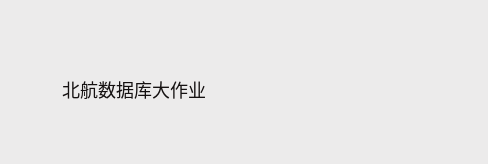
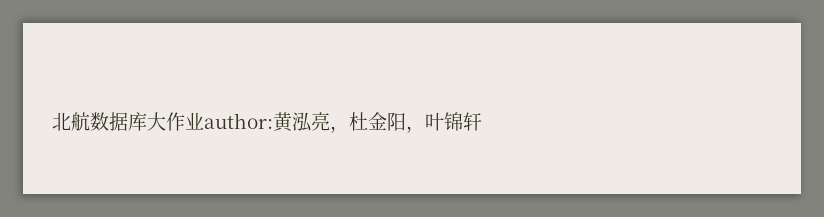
(206, 89) none -> [204,112,482,133] author:黄泓亮，杜金阳，叶锦轩

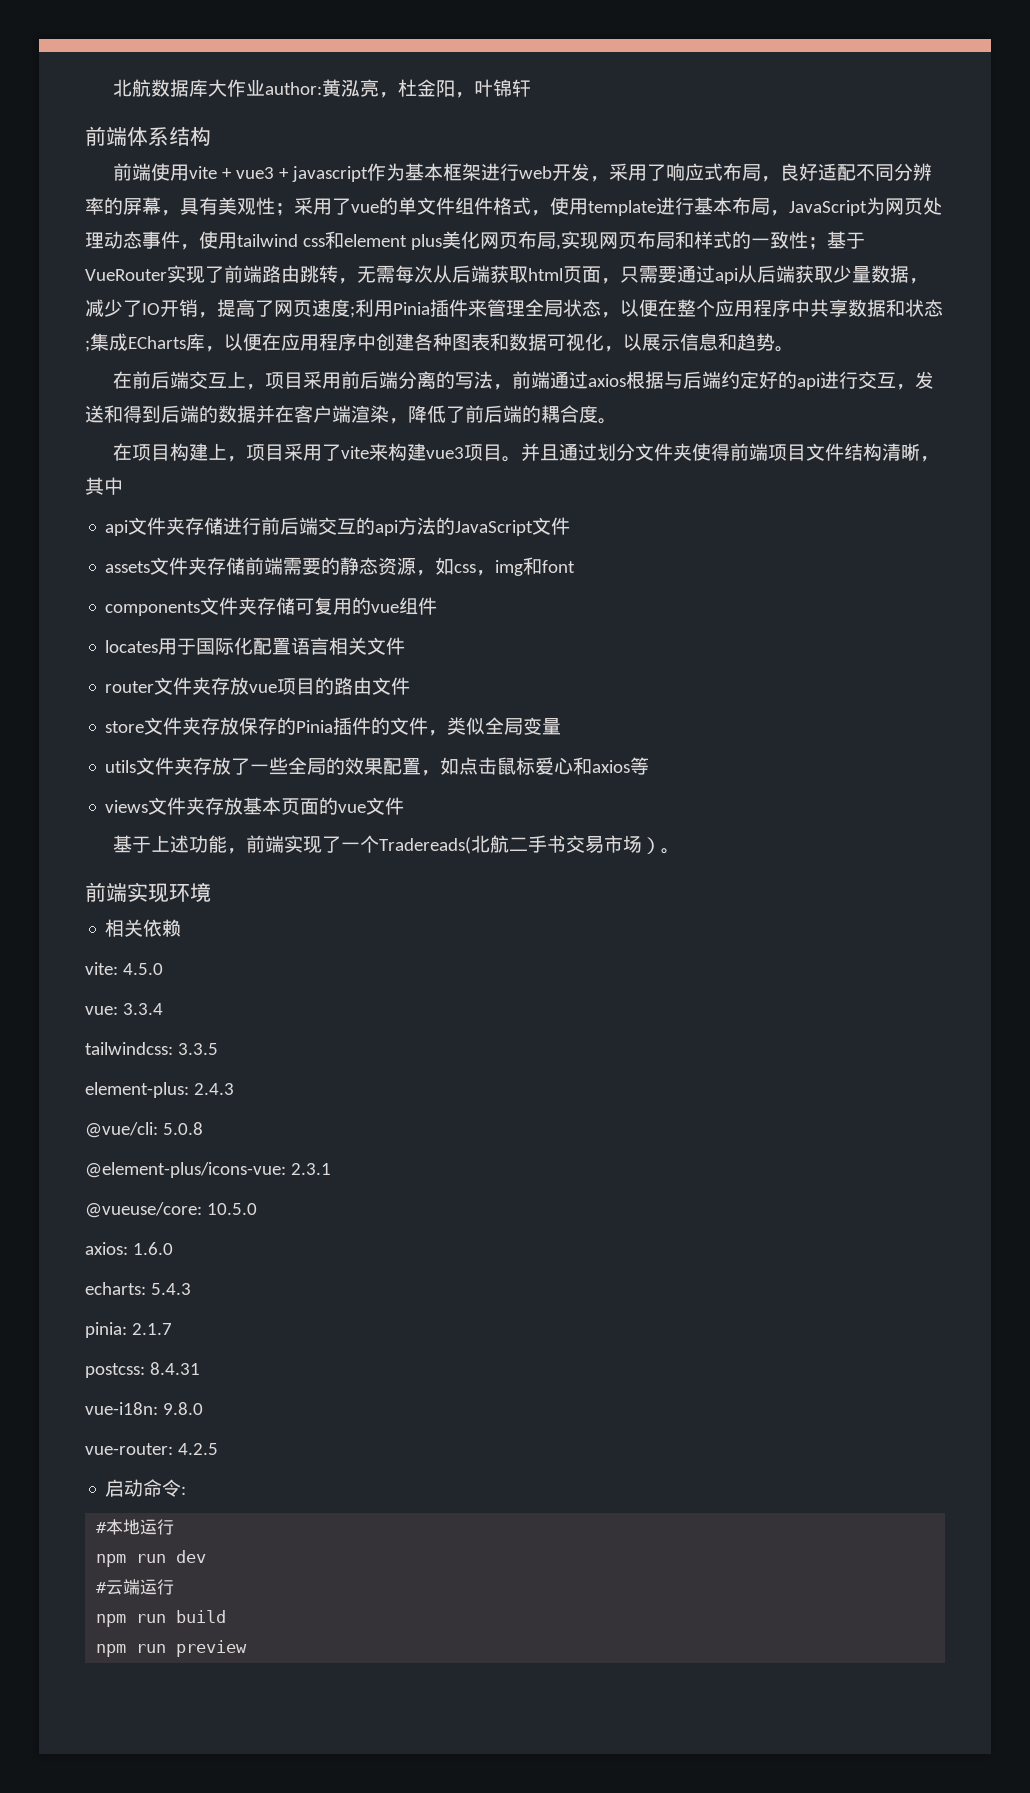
(482, 121) none -> [85,126,211,146] [112,163,932,182] [85,197,942,216] [85,231,865,250] [85,265,928,284] [85,299,943,318] [85,333,794,352] [112,371,934,390] [85,405,617,424] [112,443,939,462] [85,477,123,495] [105,517,571,536] [105,557,576,576] [105,597,438,616] [105,637,406,655] [105,677,411,695] [105,717,562,736] [105,757,650,776] [105,797,405,815] [112,835,680,854] [85,882,211,903] [105,919,182,937] [85,962,163,975] [85,1003,163,1015] [85,1042,218,1055] [85,1082,234,1098] [85,1122,203,1138] [85,1162,331,1178] [85,1202,257,1218] [85,1242,173,1255] [85,1282,191,1295] [85,1322,172,1338] [85,1362,200,1378] [85,1402,203,1415] [85,1443,218,1455] [105,1479,187,1497] [96,1519,175,1535] [96,1550,207,1567] [96,1579,175,1595] [96,1610,227,1627] [96,1640,248,1657] // 前端体系结构 // 前端使用vite + vue3 + javascript作为基本框架进行web开发，采用了响应式布局，良好适配不同分辨率的屏幕，具有美观性；采用了vue的单文件组件格式，使用template进行基本布局，JavaScript为网页处理动态事件，使用tailwind css和element plus美化网页布局,实现网页布局和样式的一致性；基于VueRouter实现了前端路由跳转，无需每次从后端获取html页面，只需要通过api从后端获取少量数据，减少了IO开销，提高了网页速度;利用Pinia插件来管理全局状态，以便在整个应用程序中共享数据和状态;集成ECharts库，以便在应用程序中创建各种图表和数据可视化，以展示信息和趋势。 // 在前后端交互上，项目采用前后端分离的写法，前端通过axios根据与后端约定好的api进行交互，发送和得到后端的数据并在客户端渲染，降低了前后端的耦合度。 // 在项目构建上，项目采用了vite来构建vue3项目。并且通过划分文件夹使得前端项目文件结构清晰，其中 // api文件夹存储进行前后端交互的api方法的JavaScript文件 // assets文件夹存储前端需要的静态资源，如css，img和font // components文件夹存储可复用的vue组件 // locates用于国际化配置语言相关文件 // router文件夹存放vue项目的路由文件 // store文件夹存放保存的Pinia插件的文件，类似全局变量 // utils文件夹存放了一些全局的效果配置，如点击鼠标爱心和axios等 // views文件夹存放基本页面的vue文件 // 基于上述功能，前端实现了一个Tradereads(北航二手书交易市场）。 // 前端实现环境 // 相关依赖 // vite: 4.5.0 // vue: 3.3.4 // tailwindcss: 3.3.5 // element-plus: 2.4.3 // @vue/cli: 5.0.8 // @element-plus/icons-vue: 2.3.1 // @vueuse/core: 10.5.0 // axios: 1.6.0 // echarts: 5.4.3 // pinia: 2.1.7 // postcss: 8.4.31 // vue-i18n: 9.8.0 // vue-router: 4.2.5 // 启动命令: // #本地运行 // npm run dev // #云端运行 // npm run build // npm run preview

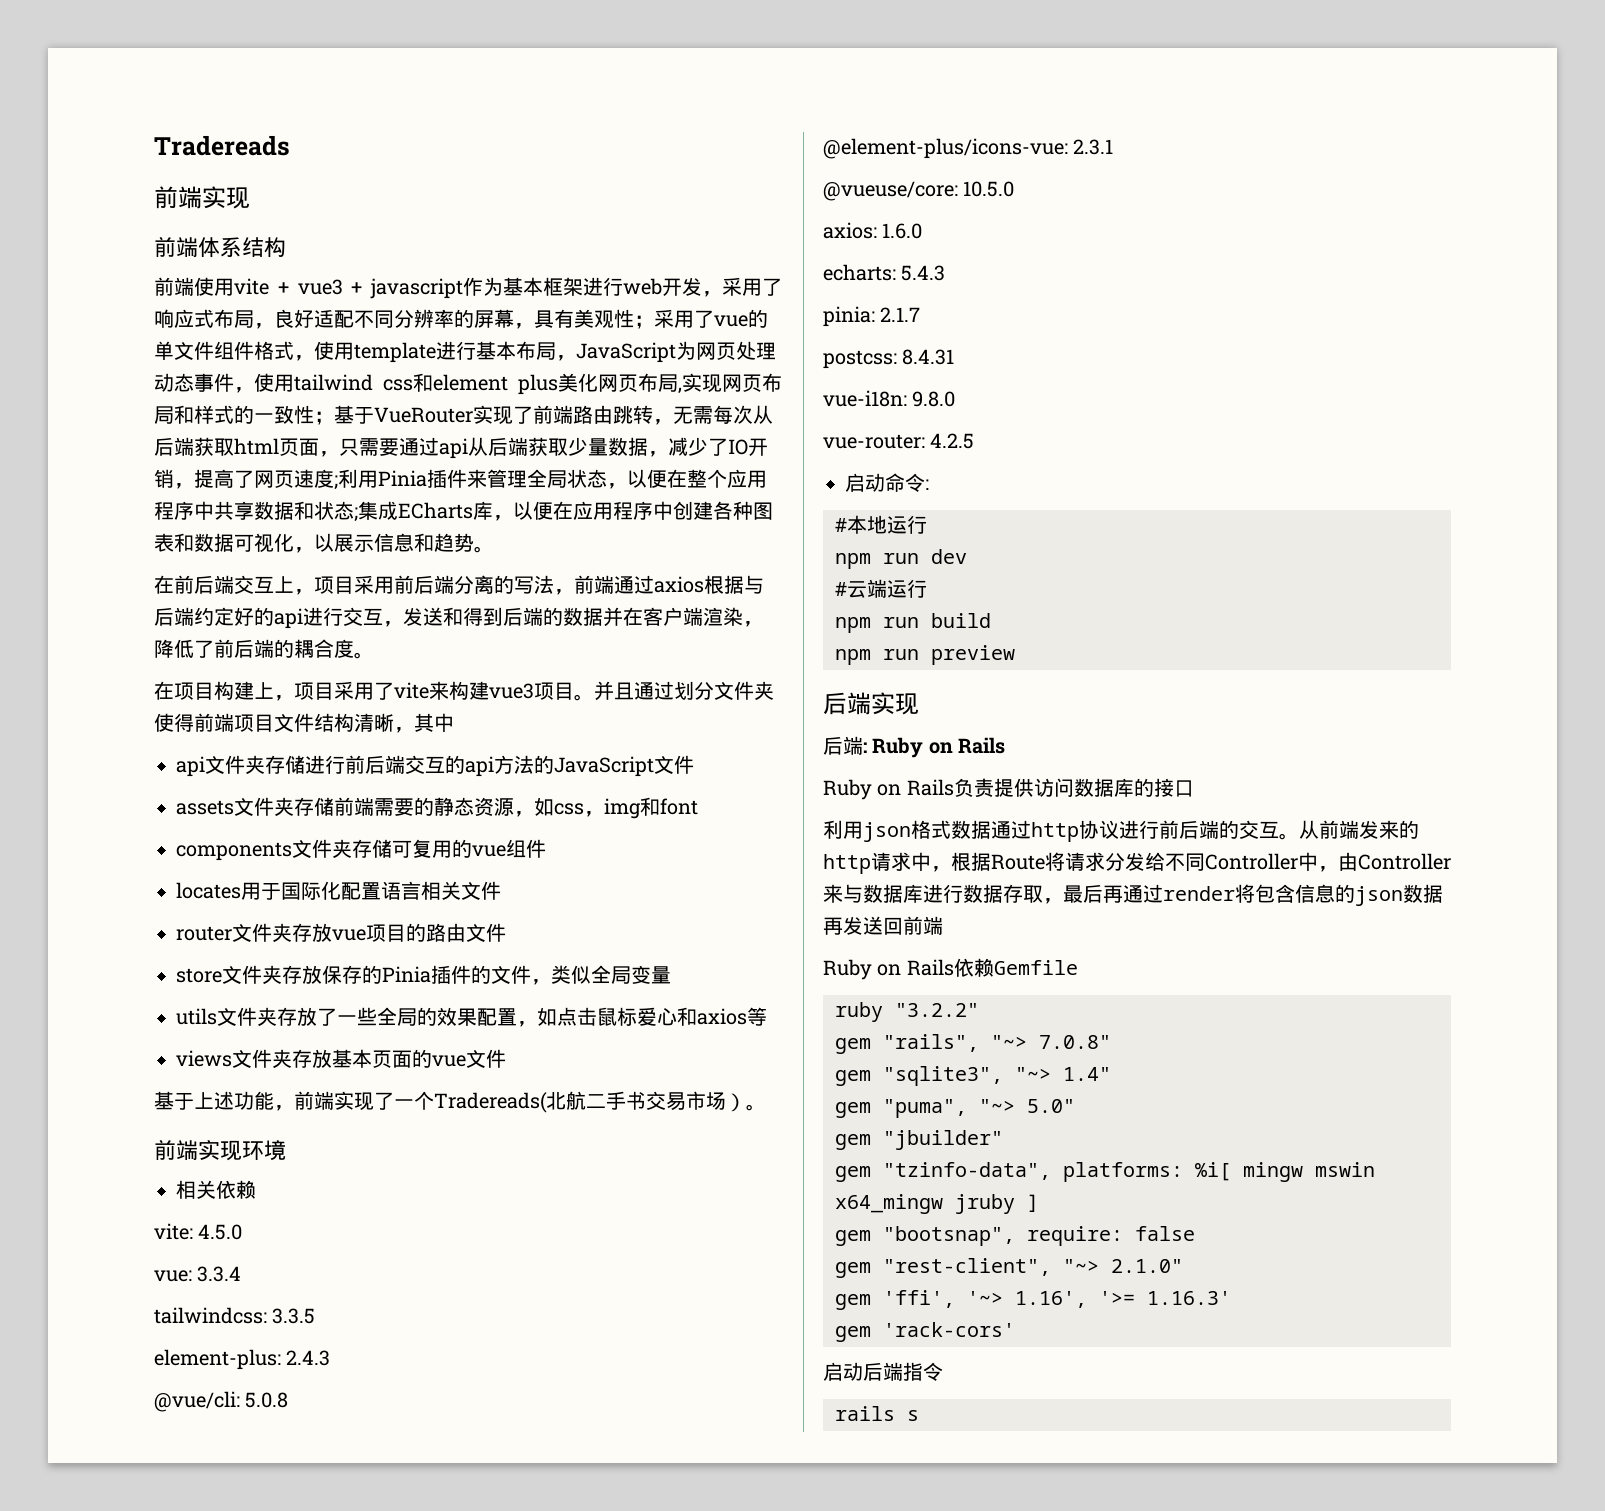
[112,79,531,98] 北航数据库大作业author:黄泓亮，杜金阳，叶锦轩 -> [154,135,290,156] [154,186,250,209] Tradereads // 前端实现
(248, 1648) none -> [823,692,919,715] [823,736,1006,758] [823,778,1194,800] [823,820,1419,842] [823,852,1451,874] [823,884,1443,906] [823,916,943,935] [823,958,1078,980] [835,1002,979,1022] [835,1034,1111,1054] [835,1066,1111,1086] [835,1099,1075,1118] [835,1130,1003,1150] [835,1162,1375,1182] [835,1194,1039,1214] [835,1226,1195,1246] [835,1258,1183,1278] [835,1290,1231,1310] [835,1322,1015,1342] [823,1362,943,1381] [835,1406,919,1421] // 后端实现 // 后端: Ruby on Rails // Ruby on Rails负责提供访问数据库的接口 // 利用json格式数据通过http协议进行前后端的交互。从前端发来的http请求中，根据Route将请求分发给不同Controller中，由Controller来与数据库进行数据存取，最后再通过render将包含信息的json数据再发送回前端 // Ruby on Rails依赖Gemfile // ruby "3.2.2" // gem "rails", "~> 7.0.8" // gem "sqlite3", "~> 1.4" // gem "puma", "~> 5.0" // gem "jbuilder" // gem "tzinfo-data", platforms: %i[ mingw mswin x64_mingw jruby ] // gem "bootsnap", require: false // gem "rest-client", "~> 2.1.0" // gem 'ffi', '~> 1.16', '>= 1.16.3' // gem 'rack-cors' // 启动后端指令 // rails s

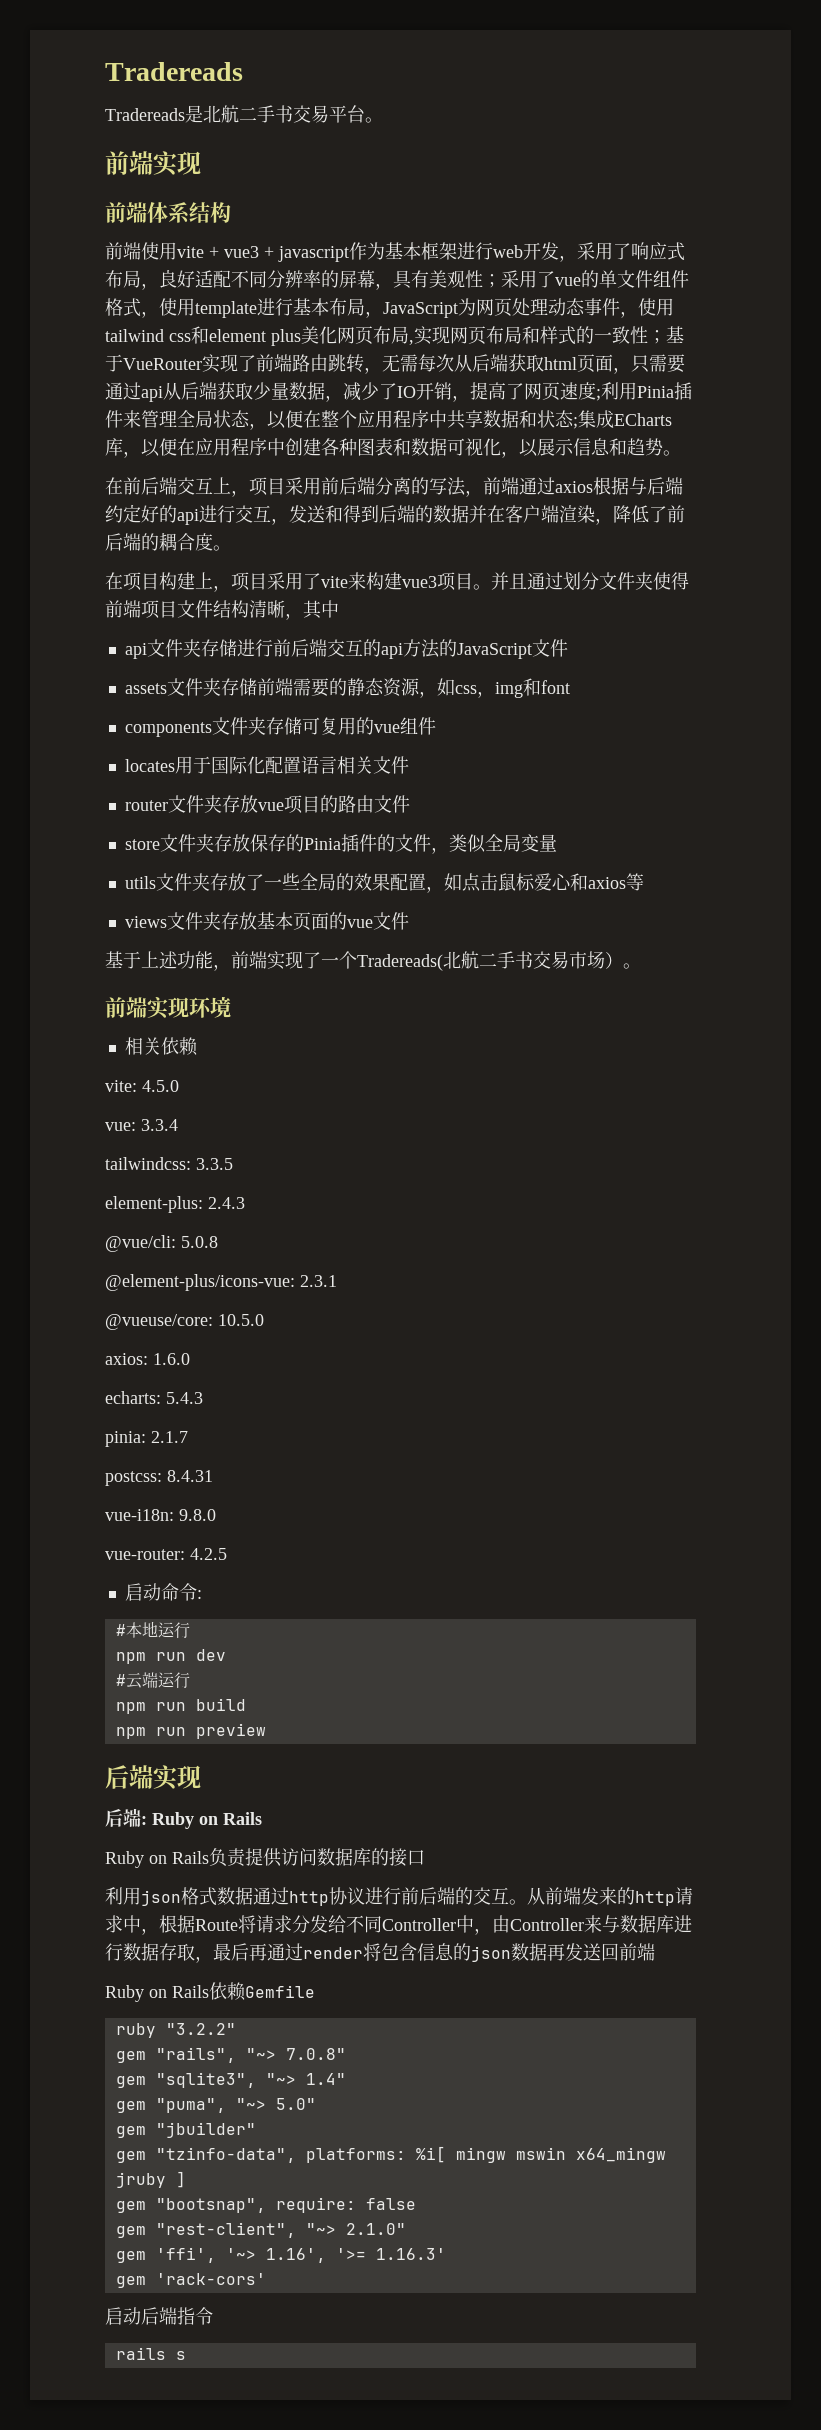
[154,135,290,156] Tradereads -> [105,62,243,81] [105,105,383,123] Tradereads // Tradereads是北航二手书交易平台。

